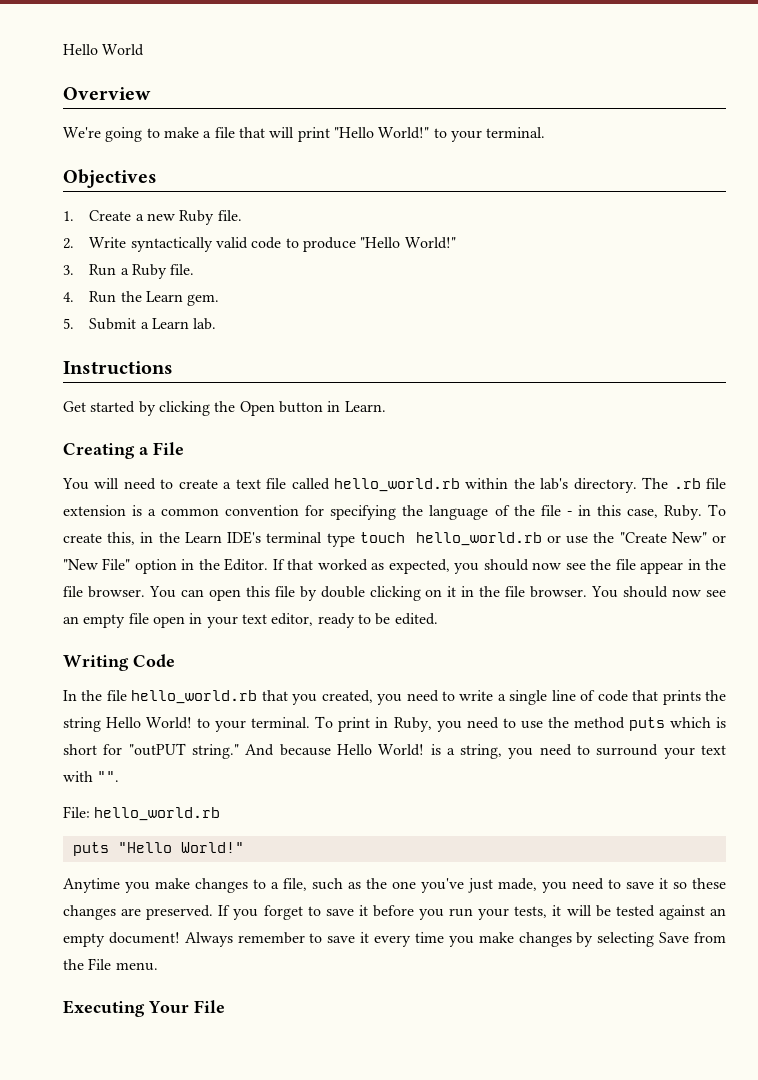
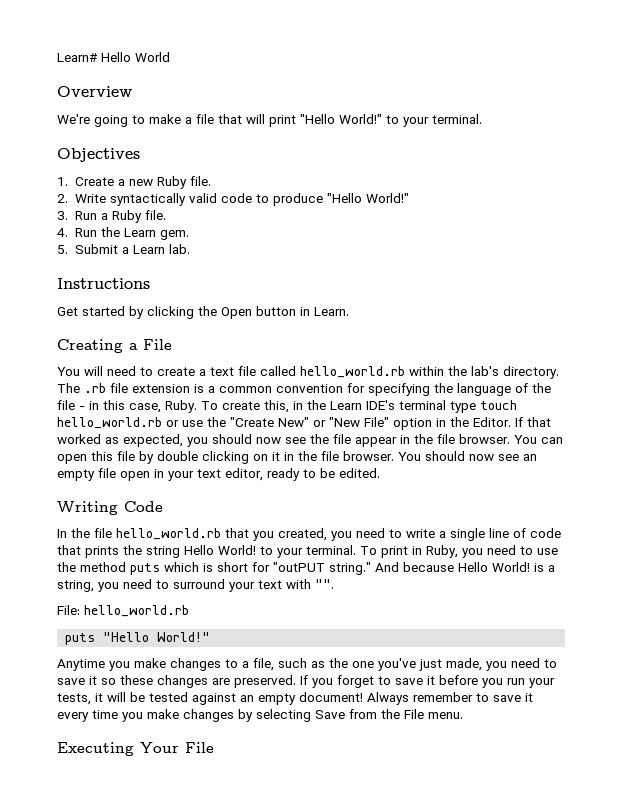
(63, 49) none -> [57,53,98,62] Learn#

